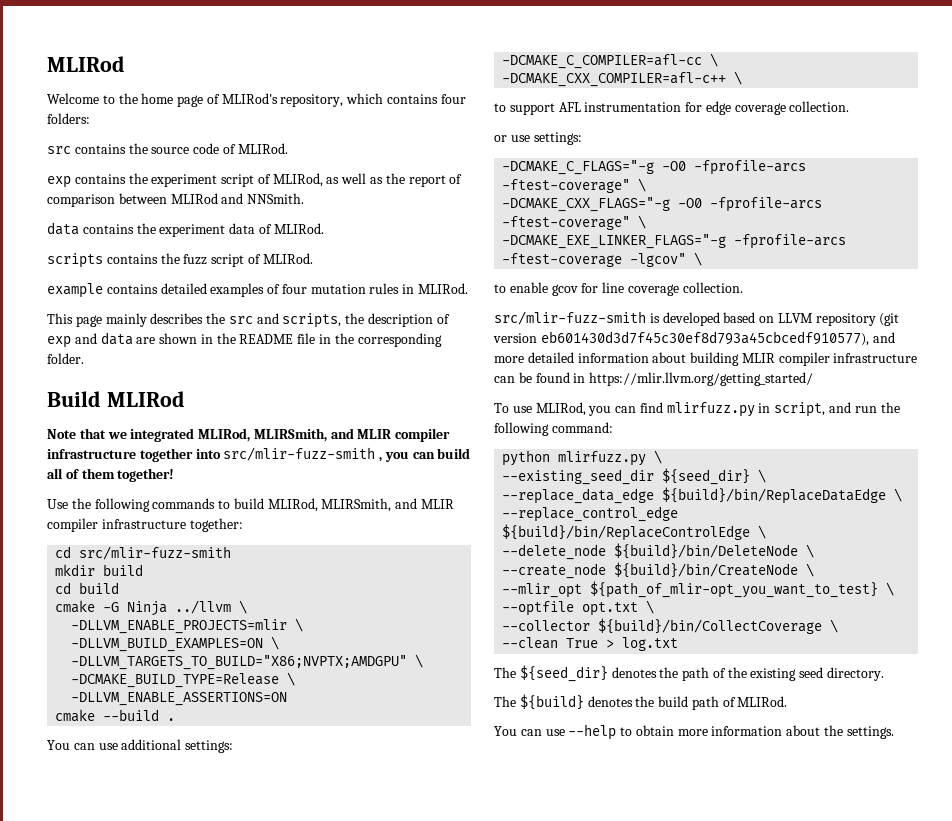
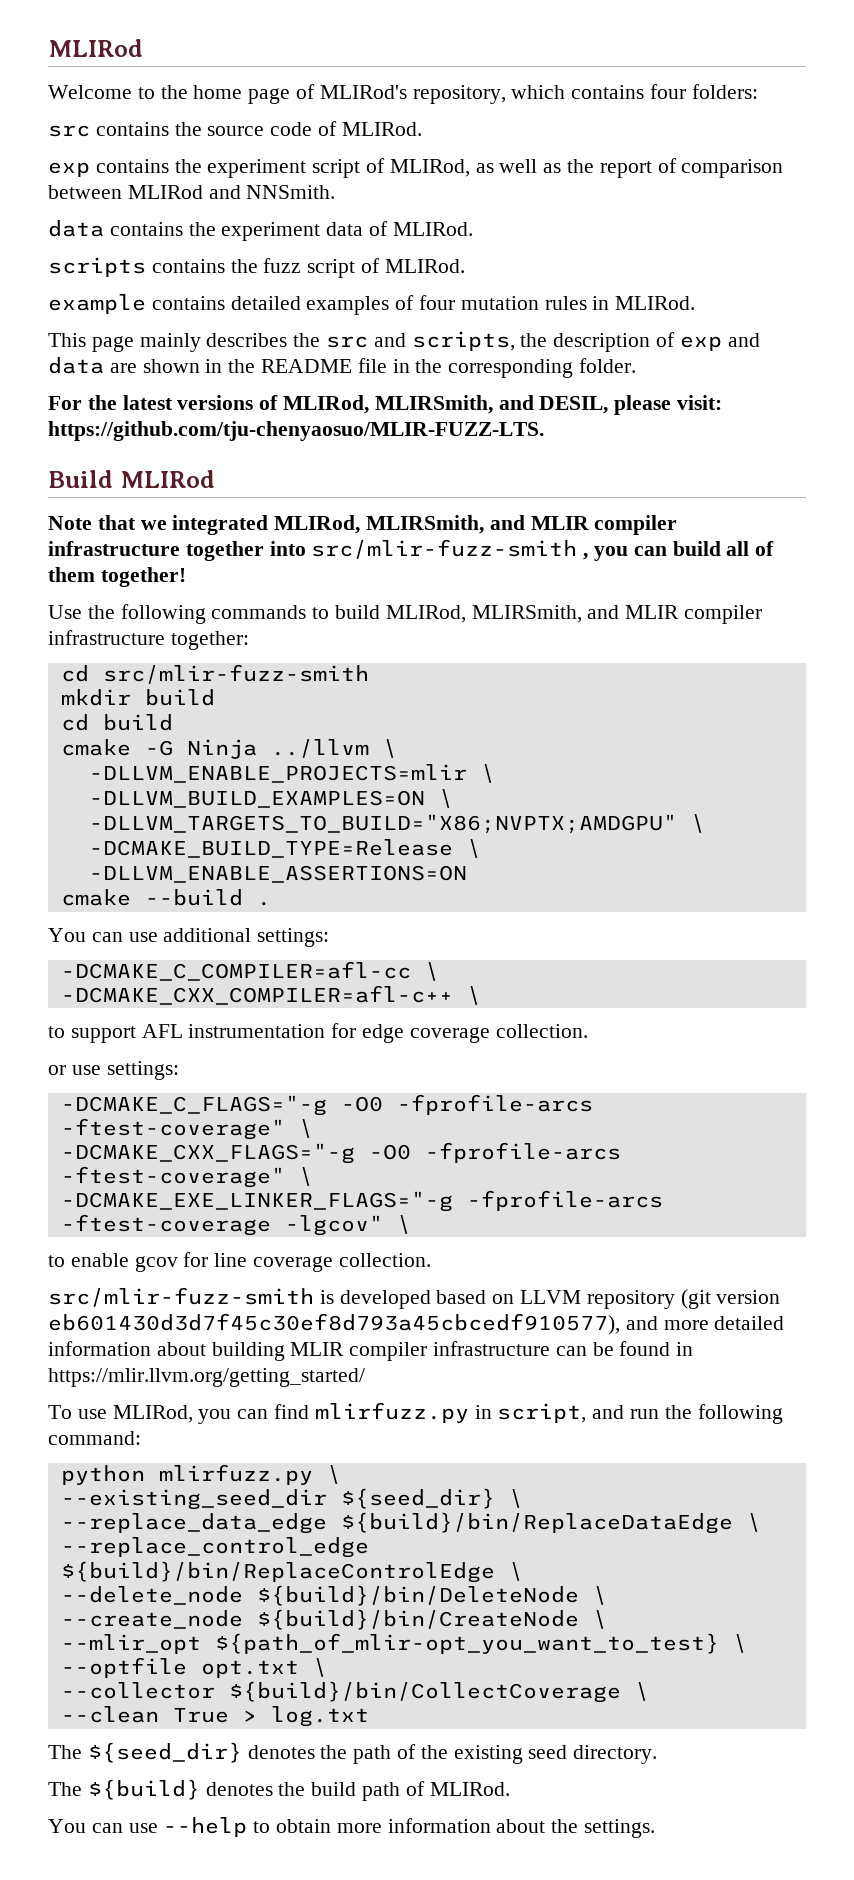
(84, 358) none -> [48,395,723,415] [48,421,544,441] // For the latest versions of MLIRod, MLIRSmith, and DESIL, please visit: https://github.com/tju-chenyaosuo/MLIR-FUZZ-LTS.

